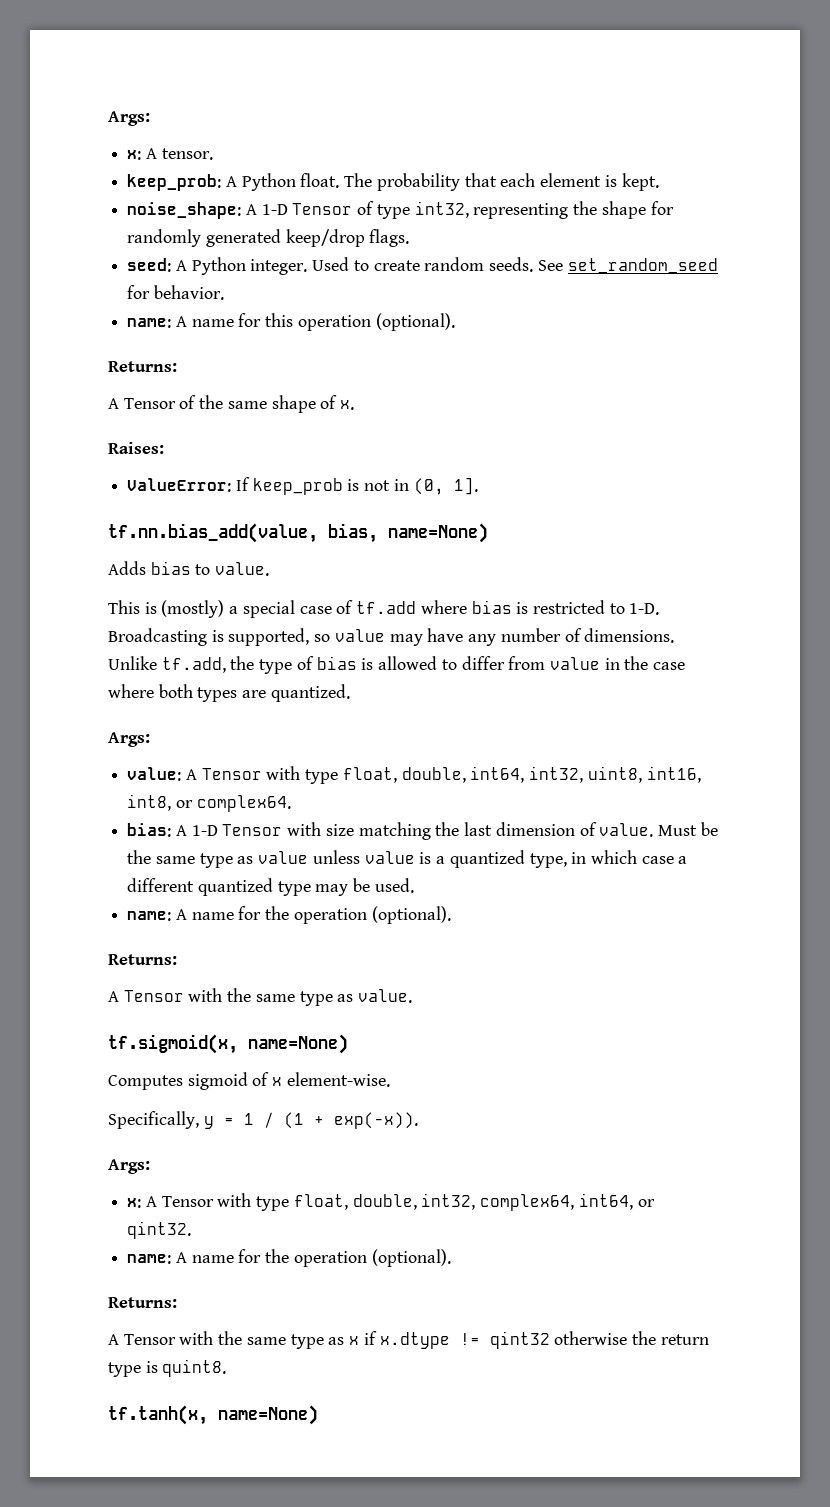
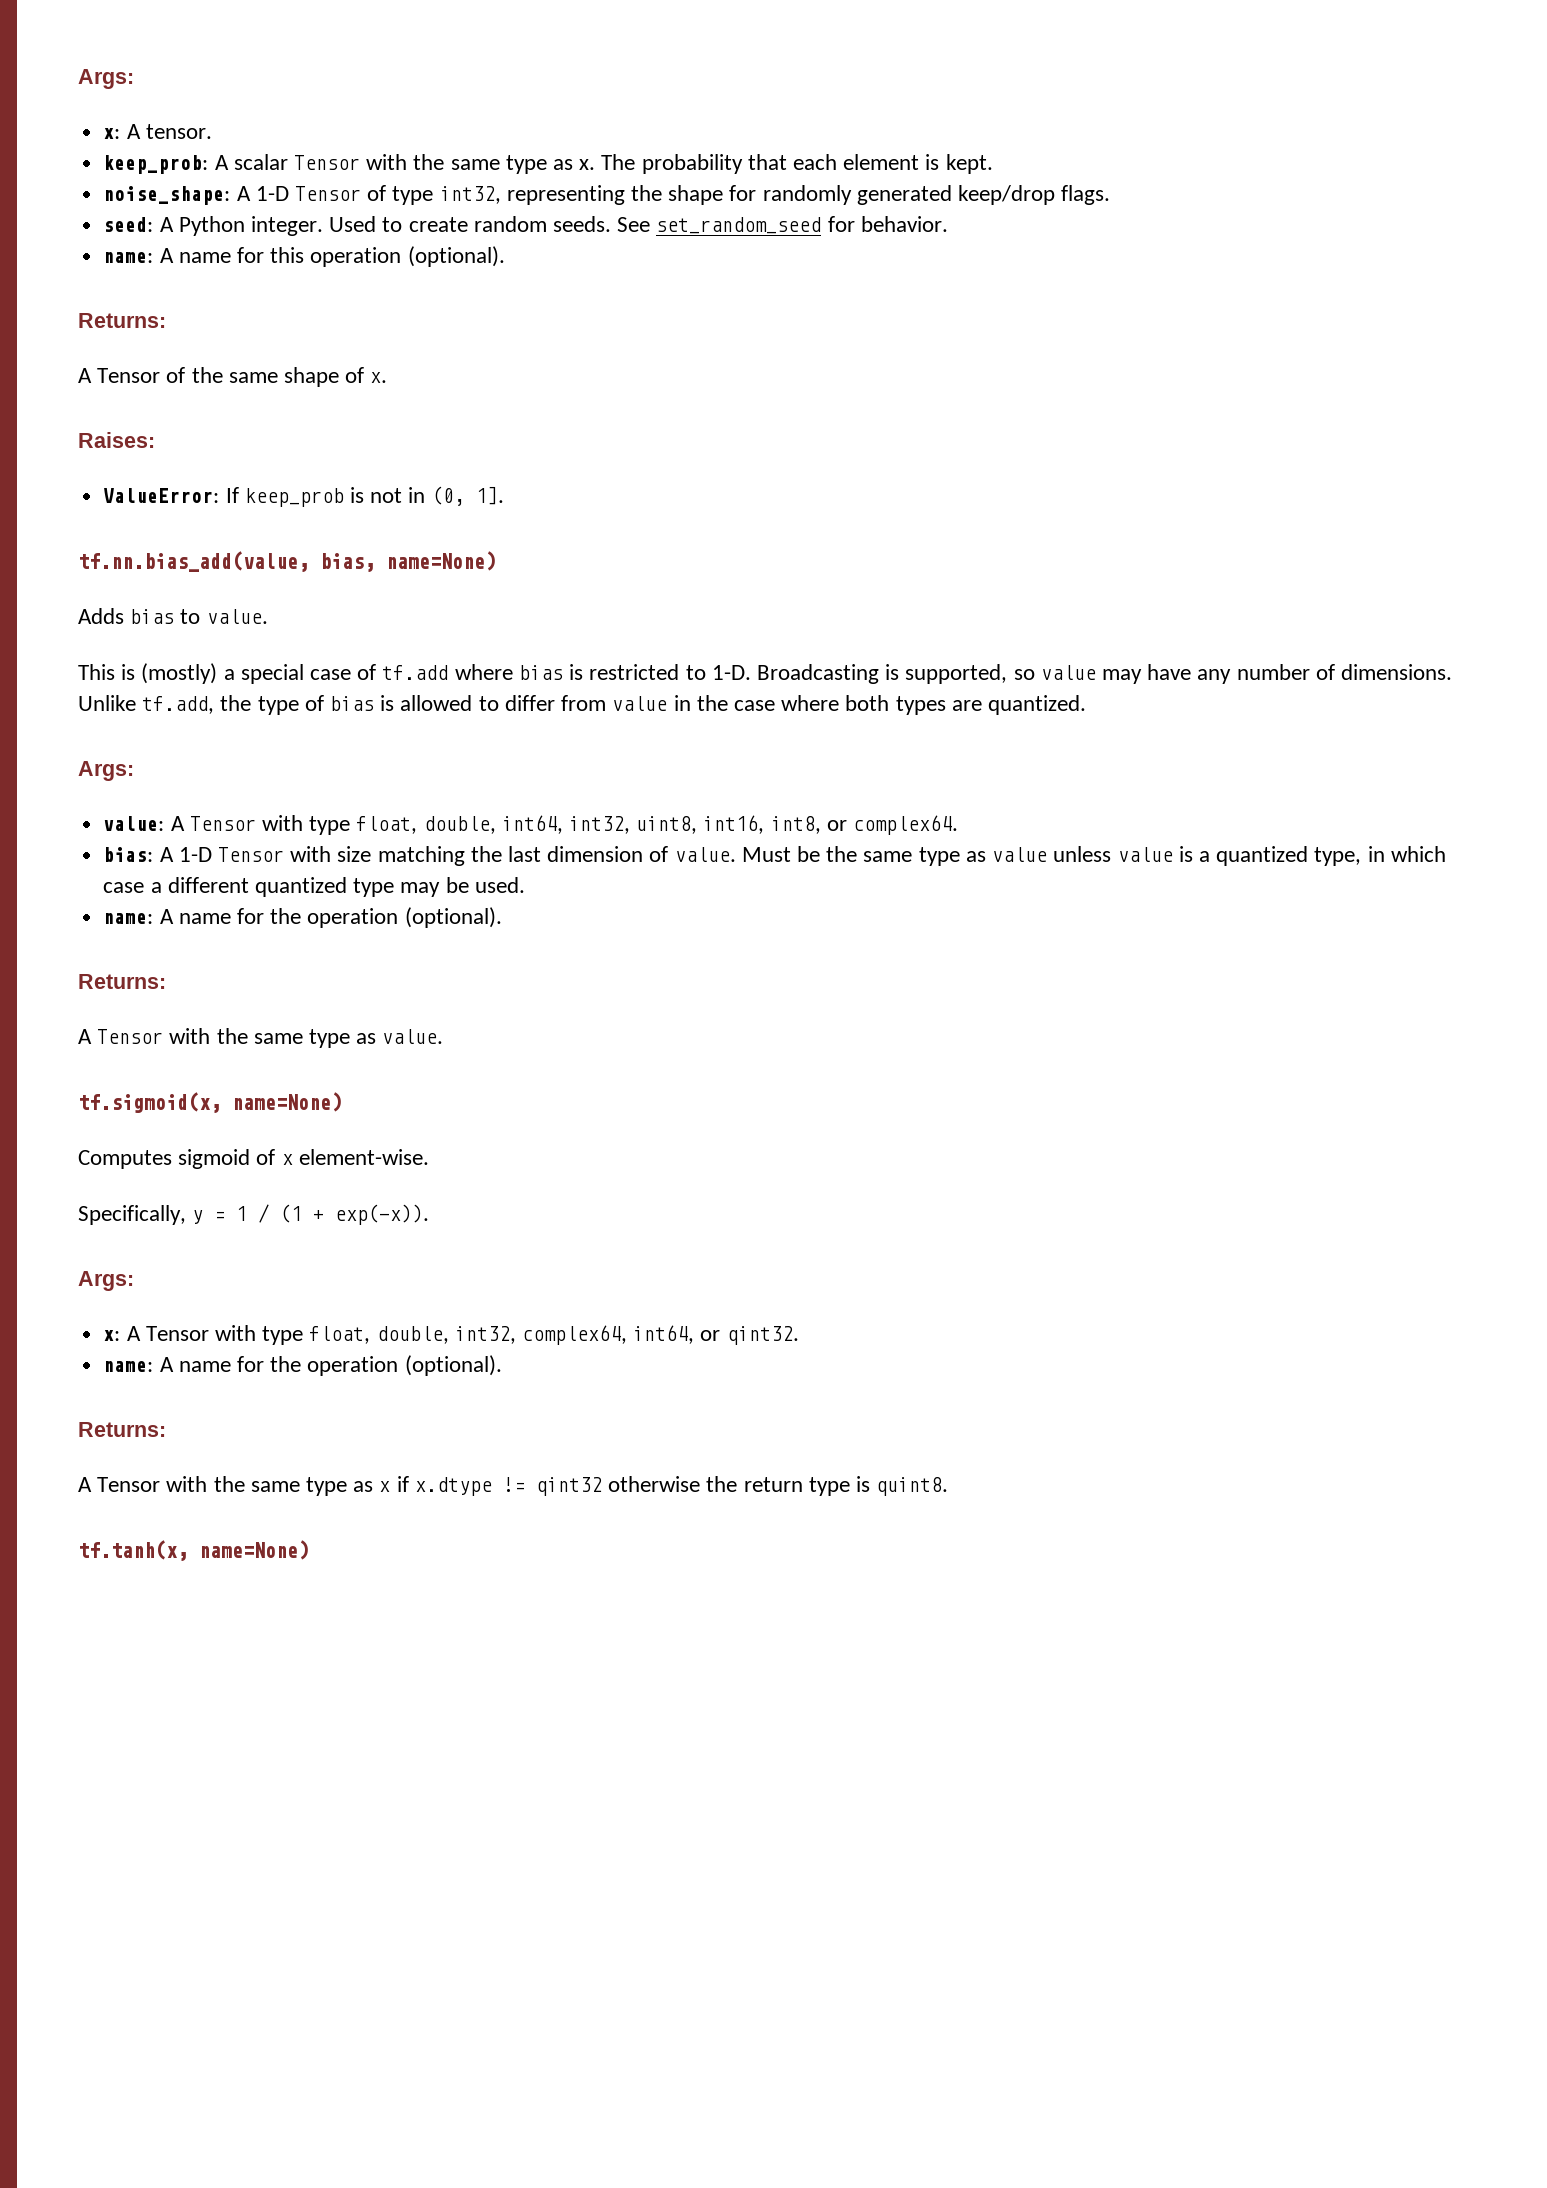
[241,173,340,191] Python float. -> [233,154,596,174] scalar Tensor with the same type as x.

